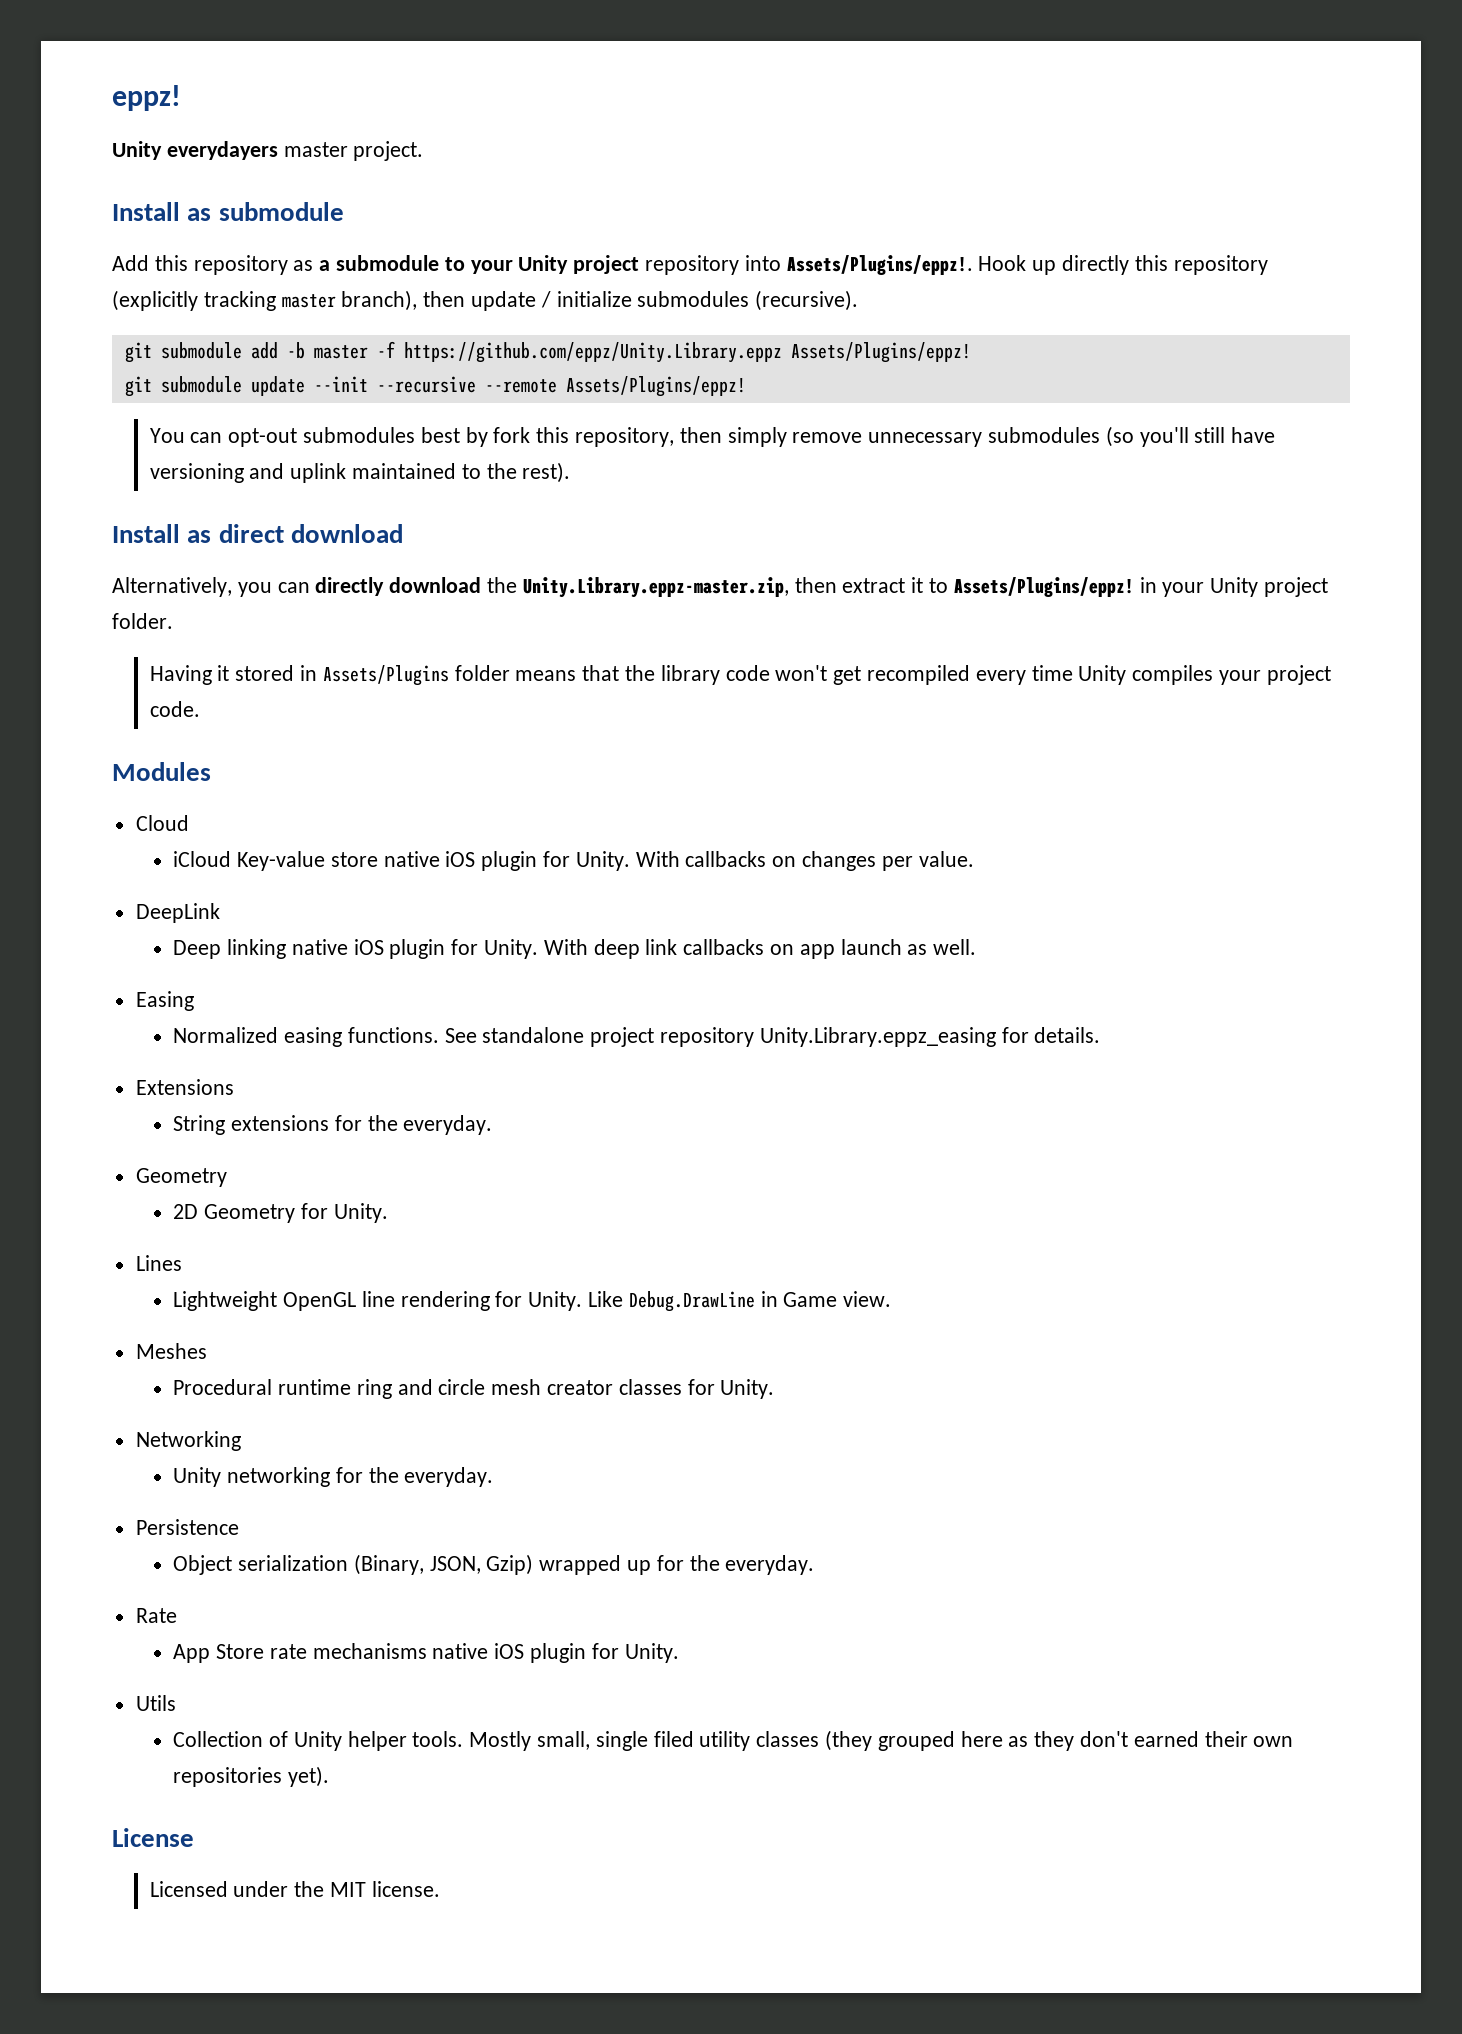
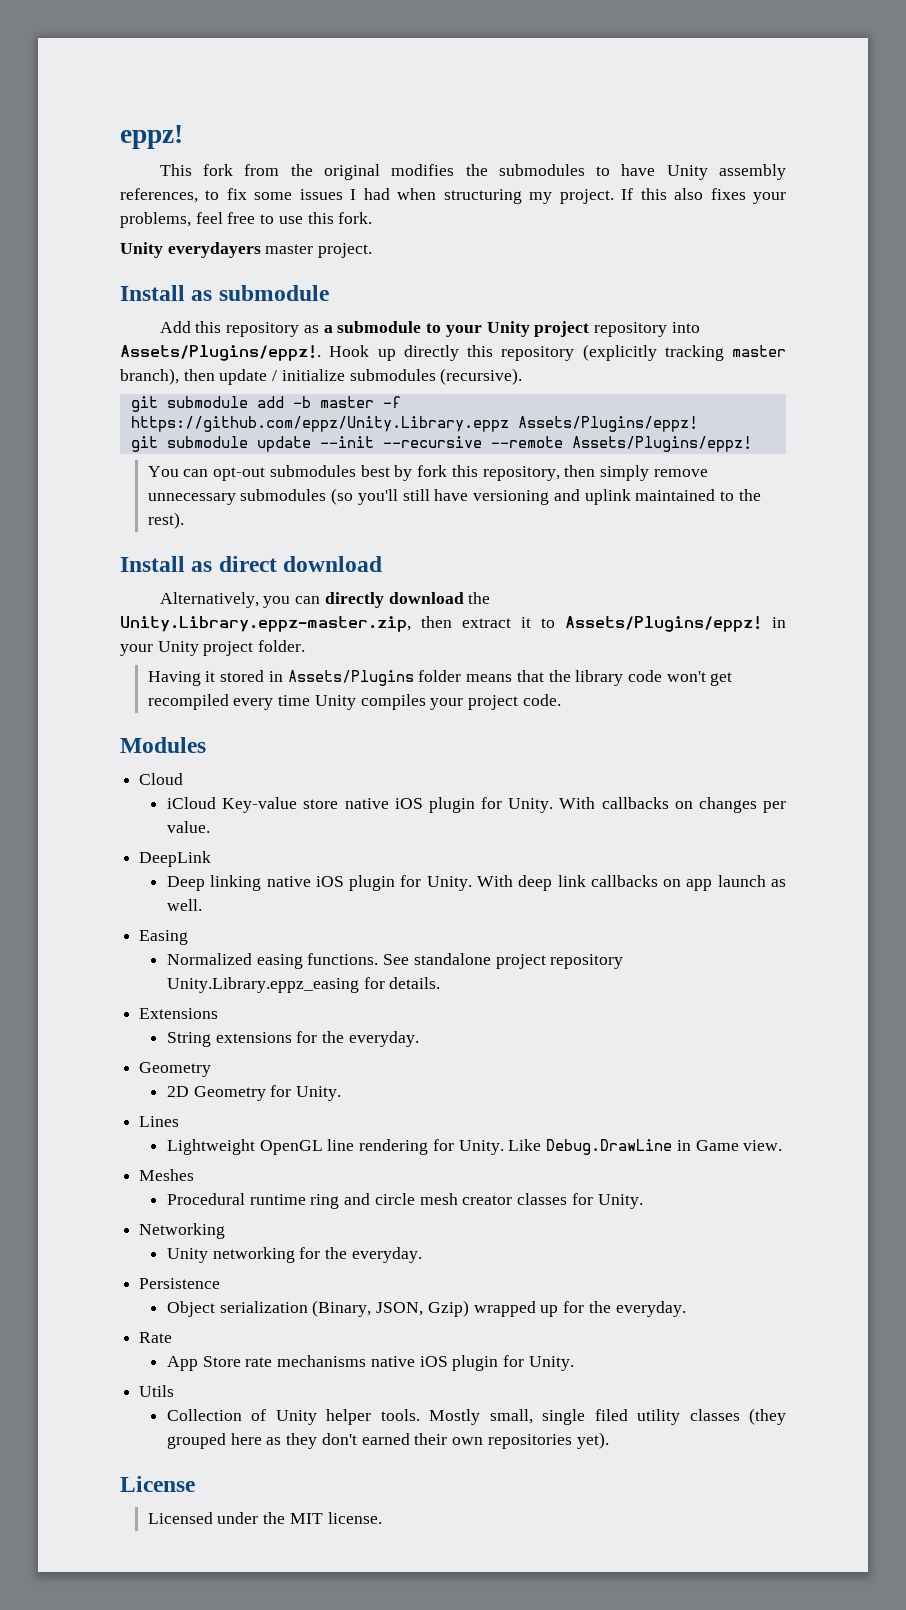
(181, 98) none -> [159,164,786,180] [120,188,786,204] [120,212,373,228] // This fork from the original modifies the submodules to have Unity assembly references, to fix some issues I had when structuring my project. If this also fixes your problems, feel free to use this fork.

